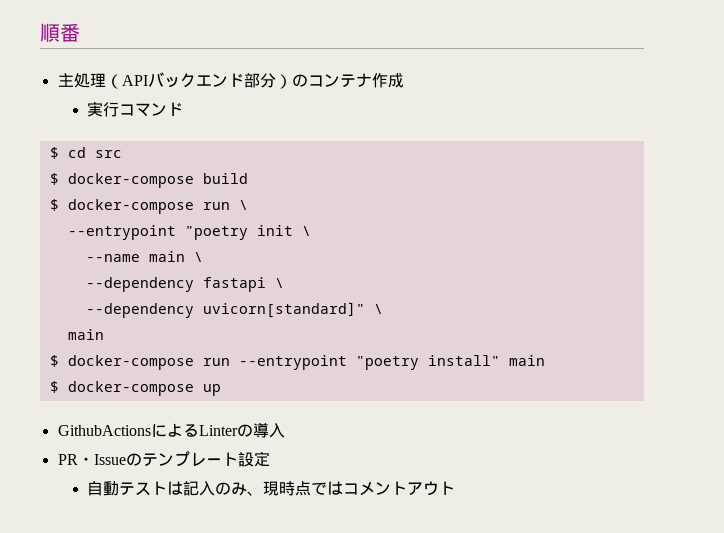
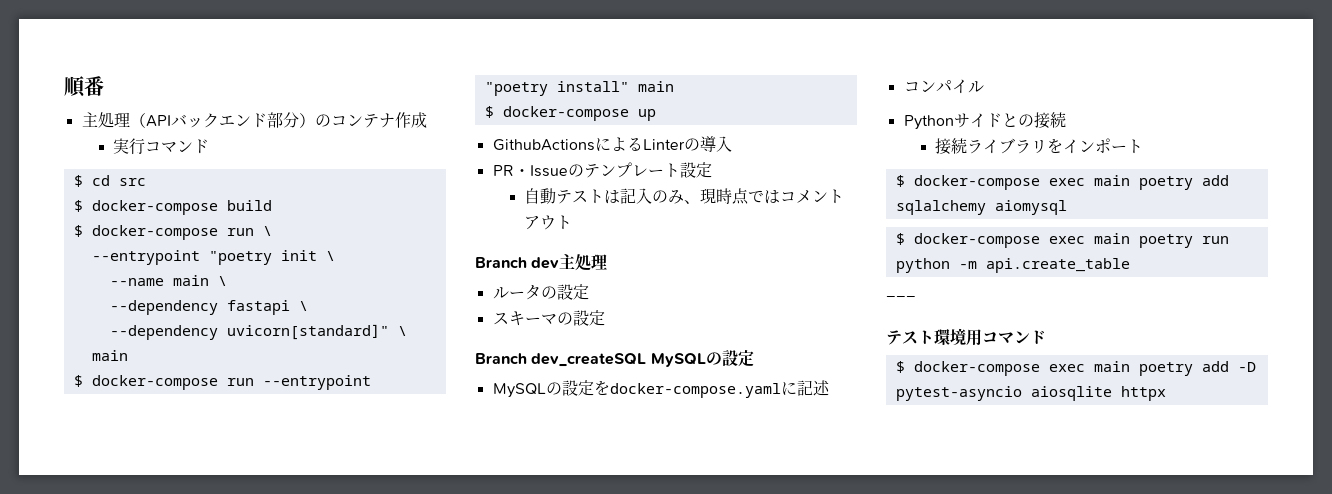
(455, 488) none -> [475,254,608,271] [492,284,589,300] [492,310,605,326] [475,350,754,367] [492,380,830,398] [903,79,984,94] [903,112,1066,130] [934,138,1143,155] [895,175,1229,190] [895,200,1067,215] [895,233,1229,248] [895,258,1130,273] [886,296,916,302] [886,328,1046,346] [895,361,1256,376] [895,386,1166,401] // Branch dev主処理 // ルータの設定 // スキーマの設定 // Branch dev_createSQL MySQLの設定 // MySQLの設定をdocker-compose.yamlに記述 // コンパイル // Pythonサイドとの接続 // 接続ライブラリをインポート // $ docker-compose exec main poetry add sqlalchemy aiomysql // $ docker-compose exec main poetry run python -m api.create_table // −−− // テスト環境用コマンド // $ docker-compose exec main poetry add -D pytest-asyncio aiosqlite httpx

